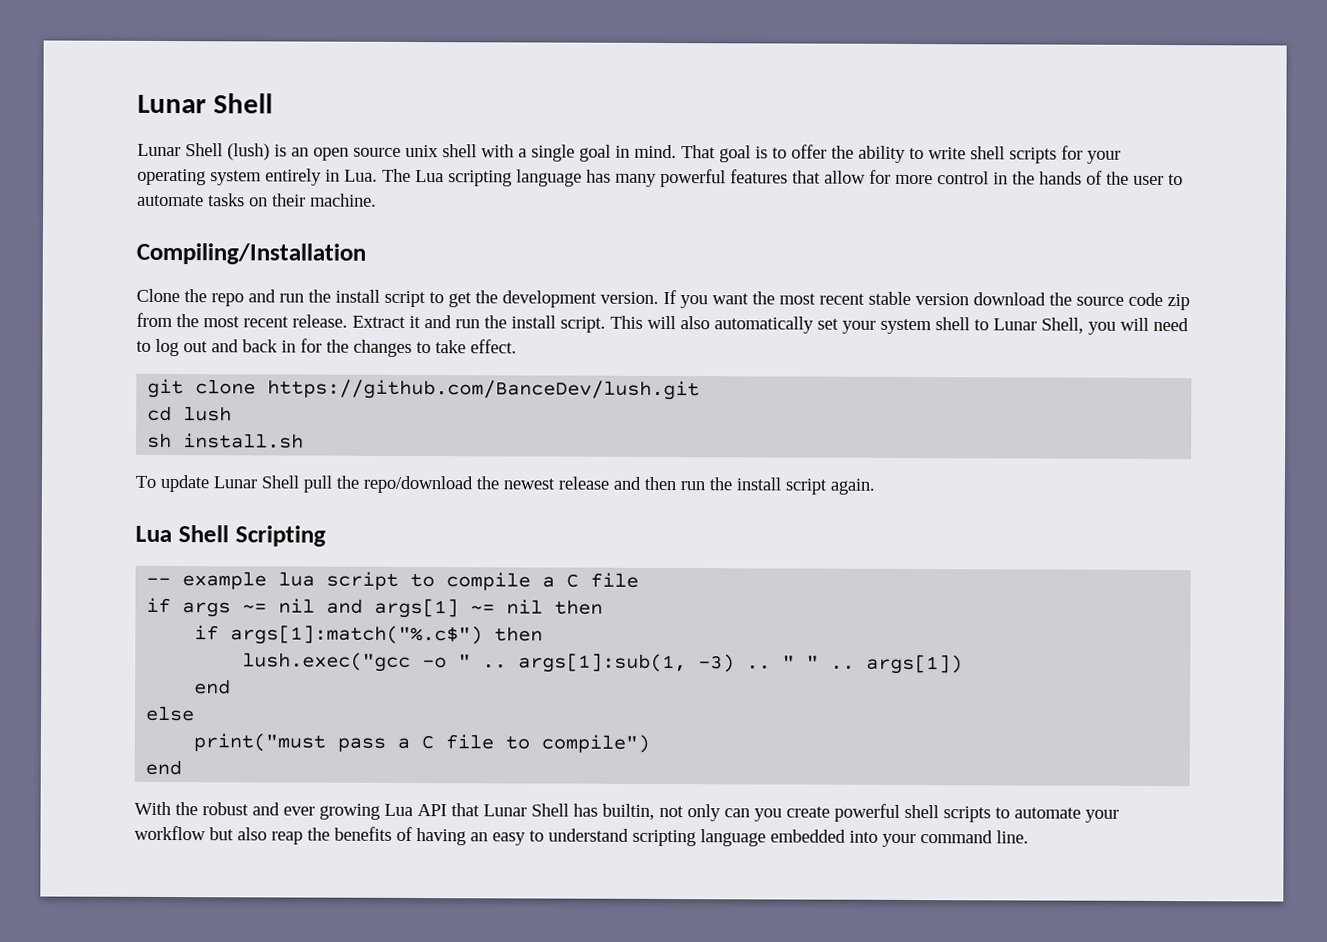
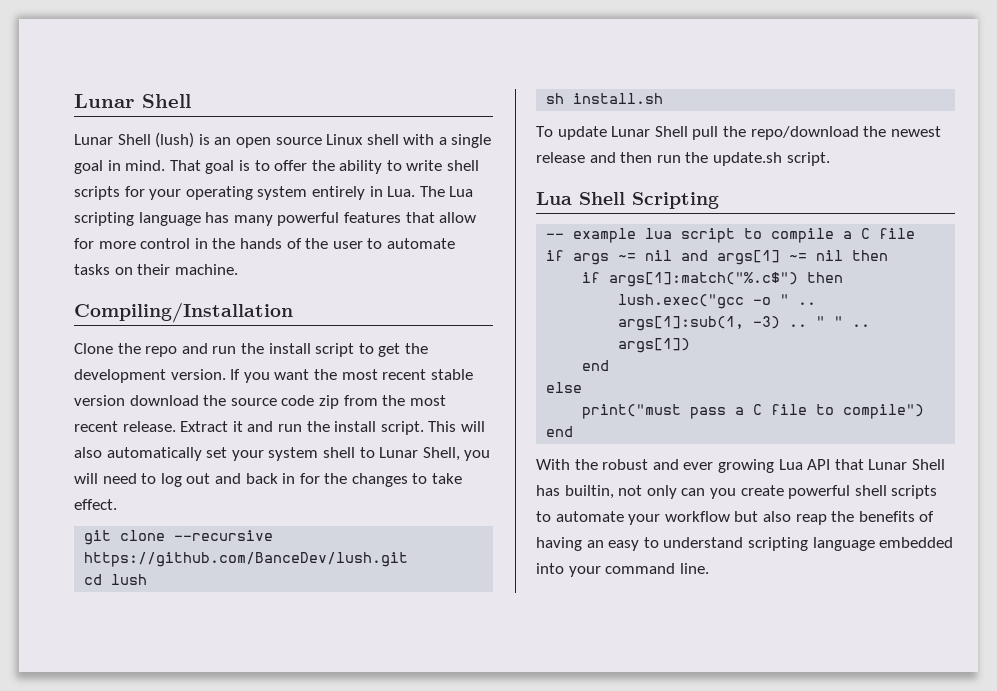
[405,144,439,158] unix -> [326,134,364,145] Linux
(257, 387) none -> [174,530,274,541] --recursive
[736,477,875,495] install script again. -> [712,152,830,166] update.sh script.

